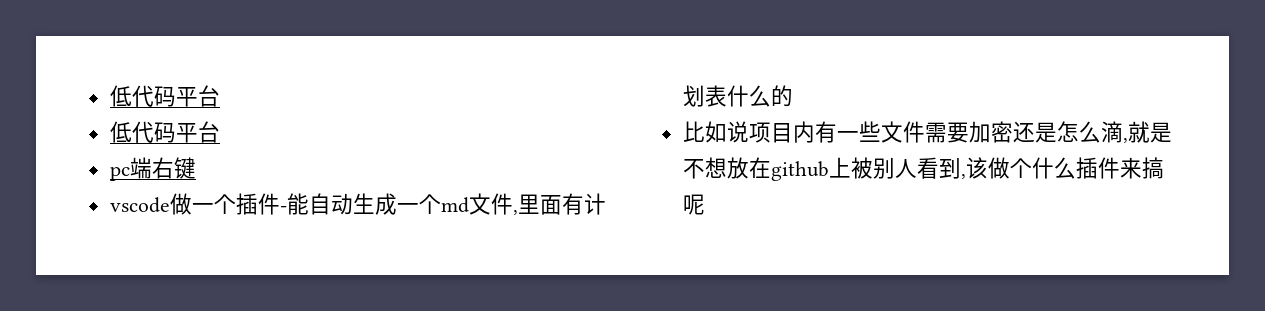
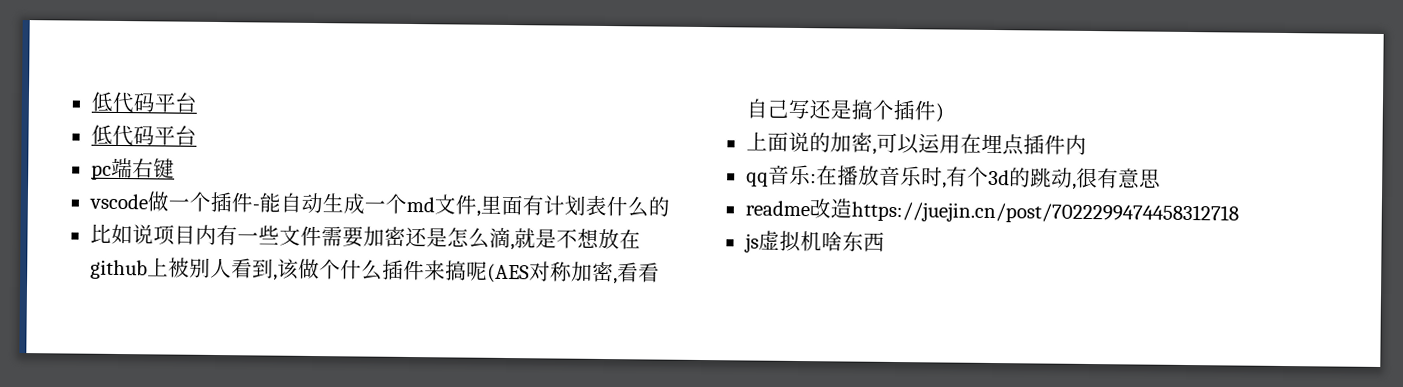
(705, 204) none -> [486,261,660,285] [745,98,944,123] [745,131,1087,156] [745,164,1162,190] [744,198,1239,225] [743,230,885,253] (AES对称加密,看看自己写还是搞个插件) // 上面说的加密,可以运用在埋点插件内 // qq音乐:在播放音乐时,有个3d的跳动,很有意思 // readme改造https://juejin.cn/post/7022299474458312718 // js虚拟机啥东西

